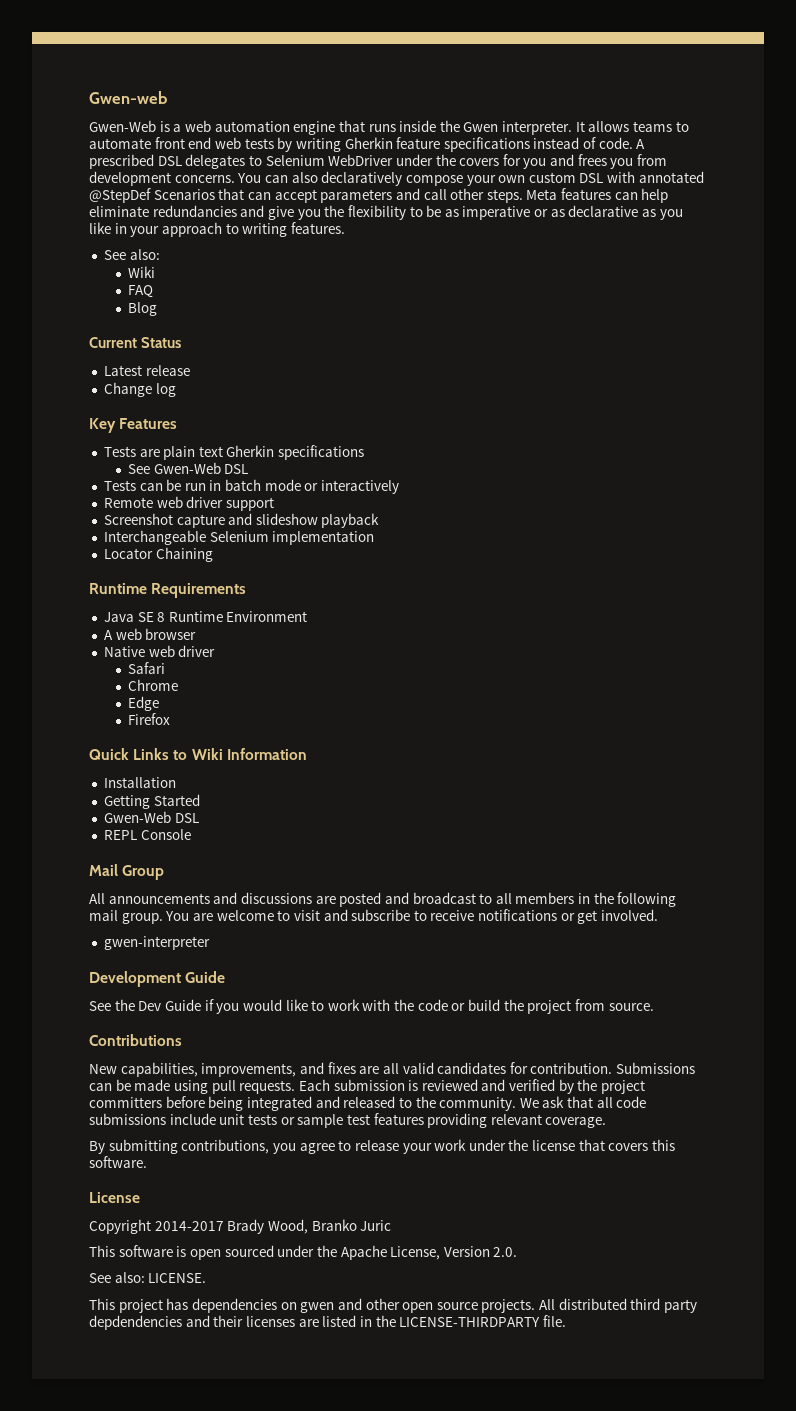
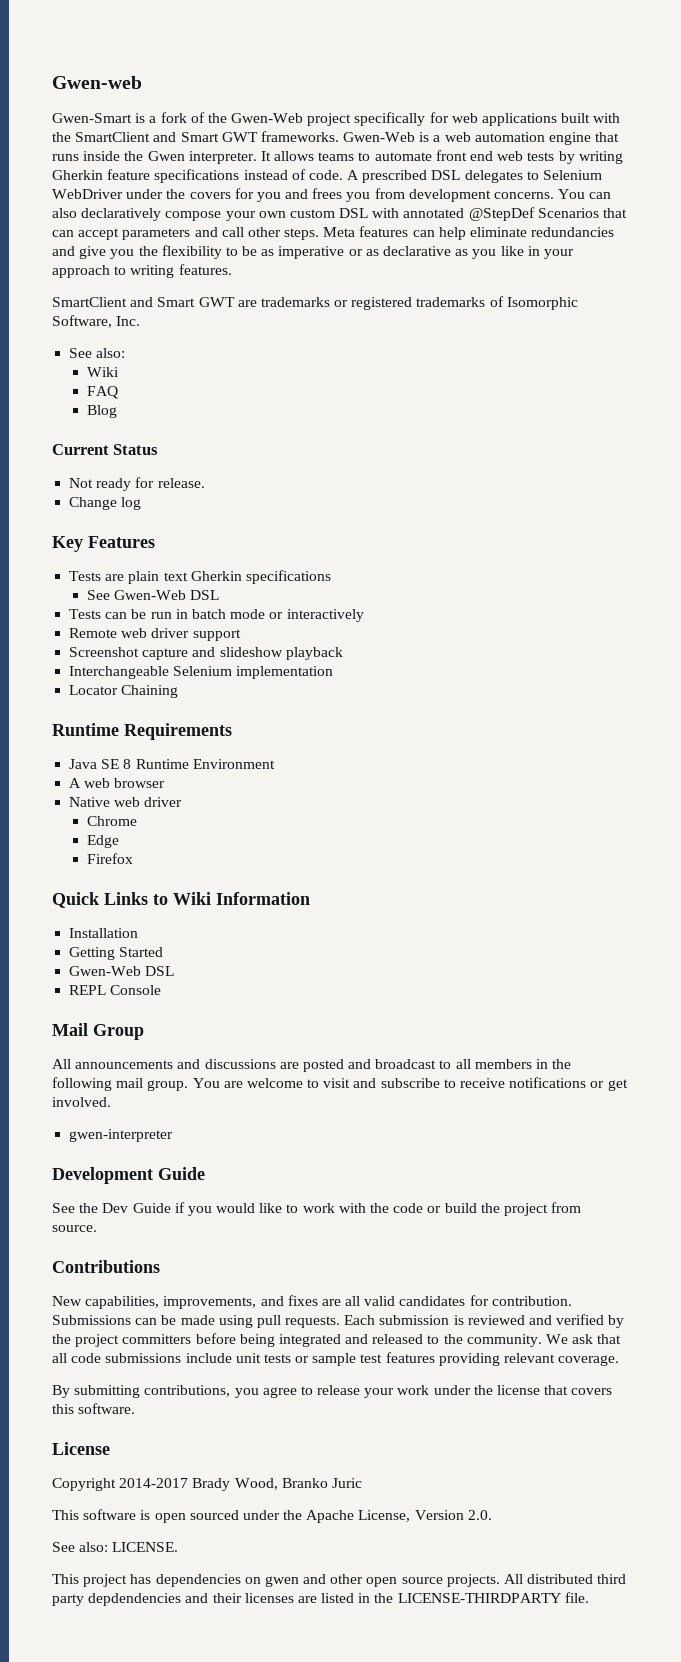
(167, 97) none -> [52,112,621,126] [52,131,339,142] Gwen-Smart is a fork of the Gwen-Web project specifically for web applications built with the SmartClient and Smart GWT frameworks.
(345, 228) none -> [52,296,578,310] [52,315,141,328] // SmartClient and Smart GWT are trademarks or registered trademarks of Isomorphic Software, Inc.
[103,365,190,376] Latest release -> [69,477,205,491] Not ready for release.
[128,662,166,674] // Safari -> (183, 802) none

